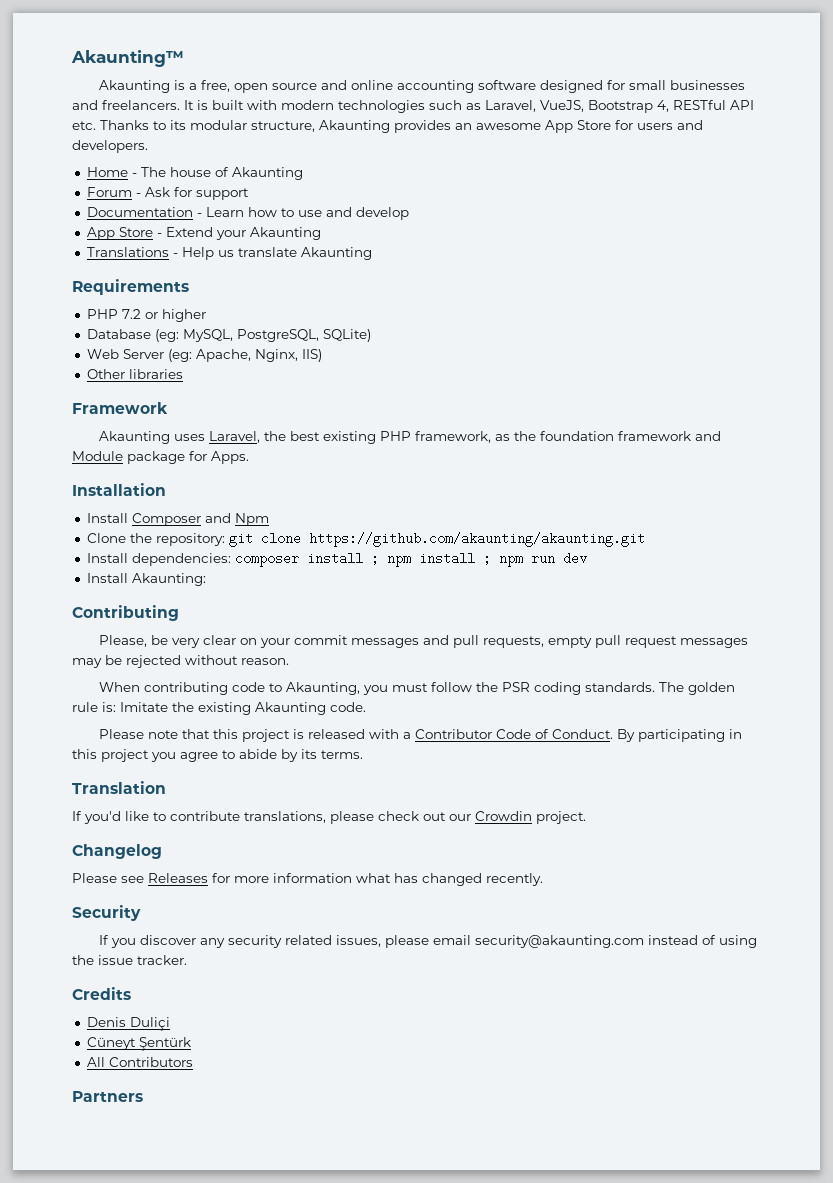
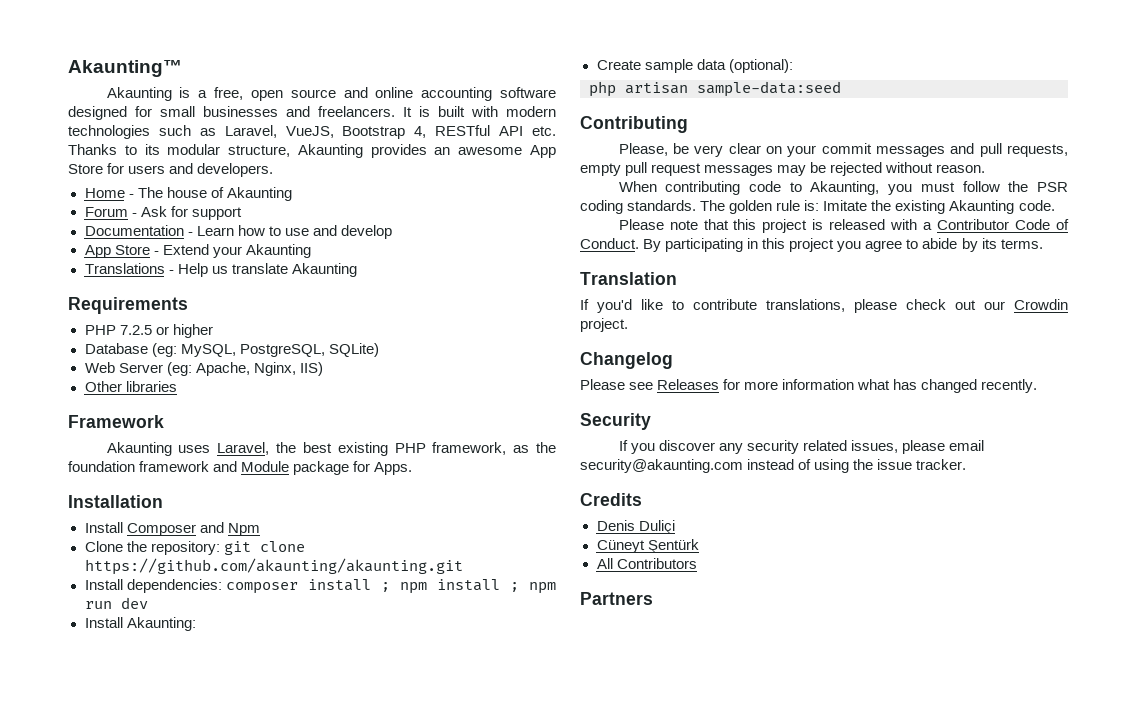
[121,309,141,319] 7.2 -> [119,325,152,335] 7.2.5
(206, 579) none -> [596,59,793,73] [589,81,841,97] // Create sample data (optional): // php artisan sample-data:seed

